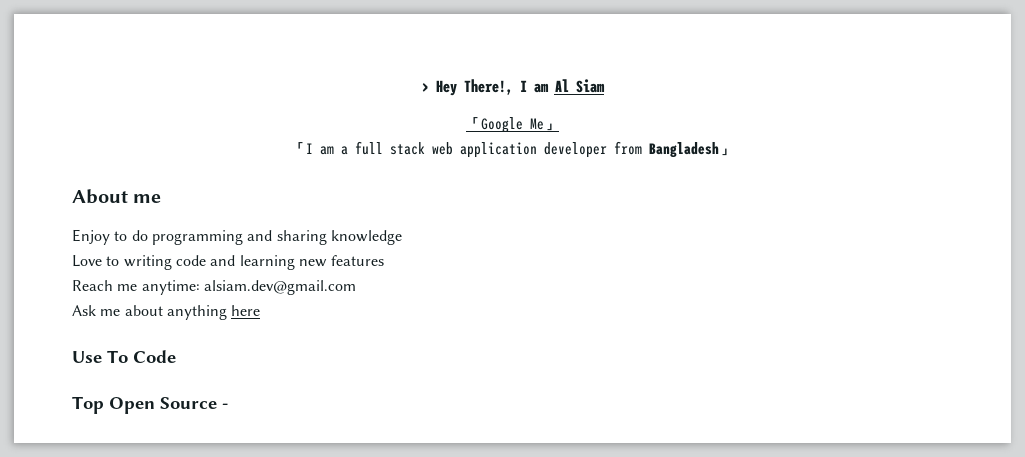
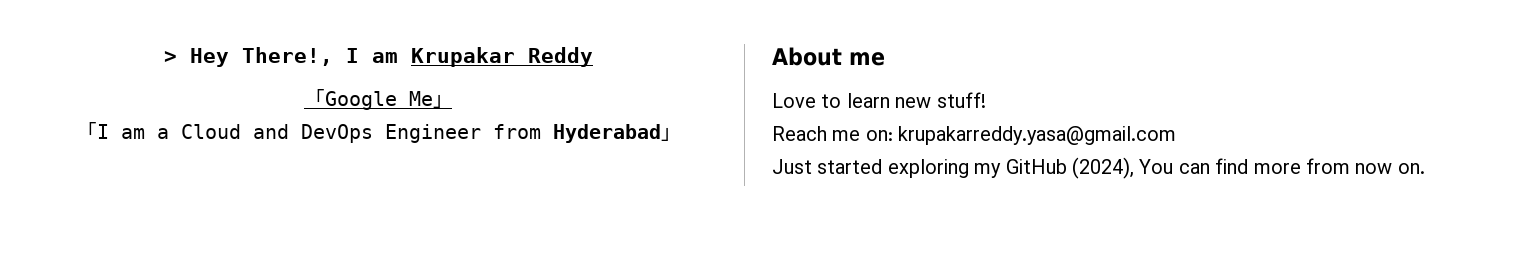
[554,79,605,93] Al Siam -> [411,47,593,67] Krupakar Reddy
[355,141,734,158] [72,189,162,204] [72,229,402,245] [72,255,385,270] [72,280,356,295] [72,305,261,320] [72,350,176,363] [72,396,228,414] full stack web application developer from Bangladesh」 // About me // Enjoy to do programming and sharing knowledge // Love to writing code and learning new features // Reach me anytime: alsiam.dev@gmail.com // Ask me about anything here // Use To Code // Top Open Source - -> [180,124,681,143] [772,47,885,66] [772,92,986,108] [772,126,1177,145] [772,157,1425,179] Cloud and DevOps Engineer from Hyderabad」 // About me // Love to learn new stuff! // Reach me on: krupakarreddy.yasa@gmail.com // Just started exploring my GitHub (2024), You can find more from now on.

